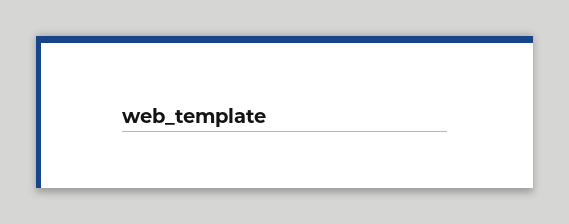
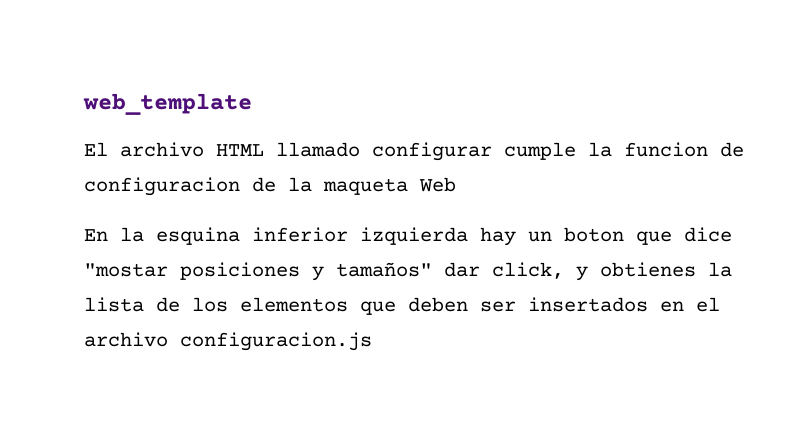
(266, 117) none -> [84,142,744,161] [84,177,456,196] [84,227,732,246] [84,262,732,281] [84,297,720,315] [84,332,372,351] // El archivo HTML llamado configurar cumple la funcion de configuracion de la maqueta Web // En la esquina inferior izquierda hay un boton que dice "mostar posiciones y tamaños" dar click, y obtienes la lista de los elementos que deben ser insertados en el archivo configuracion.js

